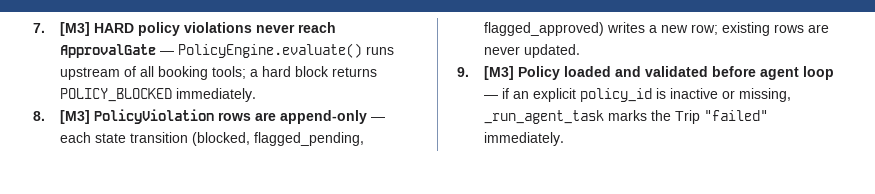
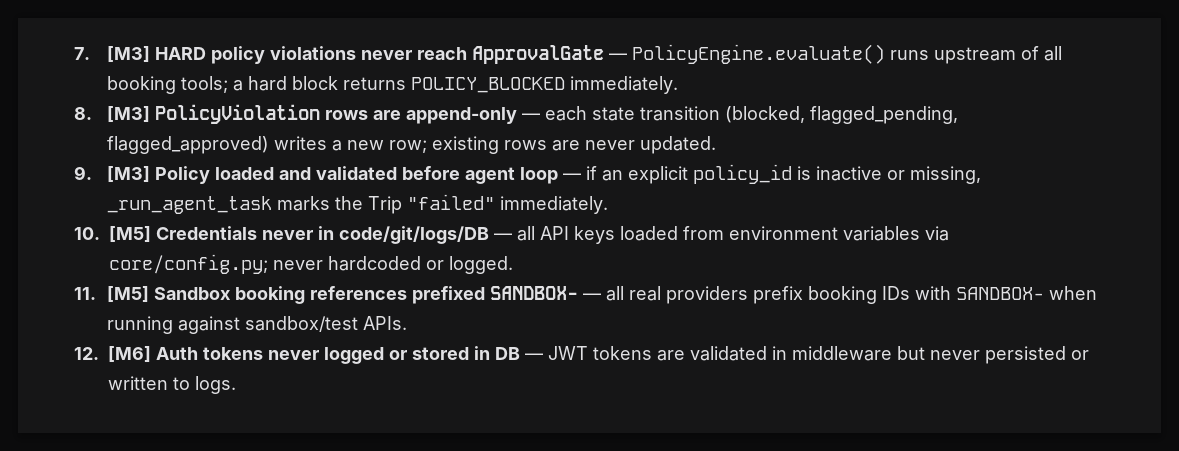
(565, 139) none -> [74,226,949,244] [109,254,513,274] [74,286,1097,304] [106,316,407,334] [74,346,1089,364] [108,376,236,394] // 10. [M5] Credentials never in code/git/logs/DB — all API keys loaded from environment variables via core/config.py; never hardcoded or logged. // 11. [M5] Sandbox booking references prefixed SANDBOX- — all real providers prefix booking IDs with SANDBOX- when running against sandbox/test APIs. // 12. [M6] Auth tokens never logged or stored in DB — JWT tokens are validated in middleware but never persisted or written to logs.

